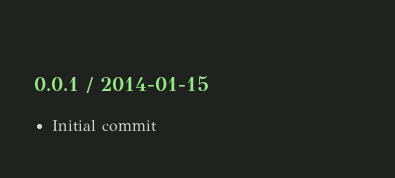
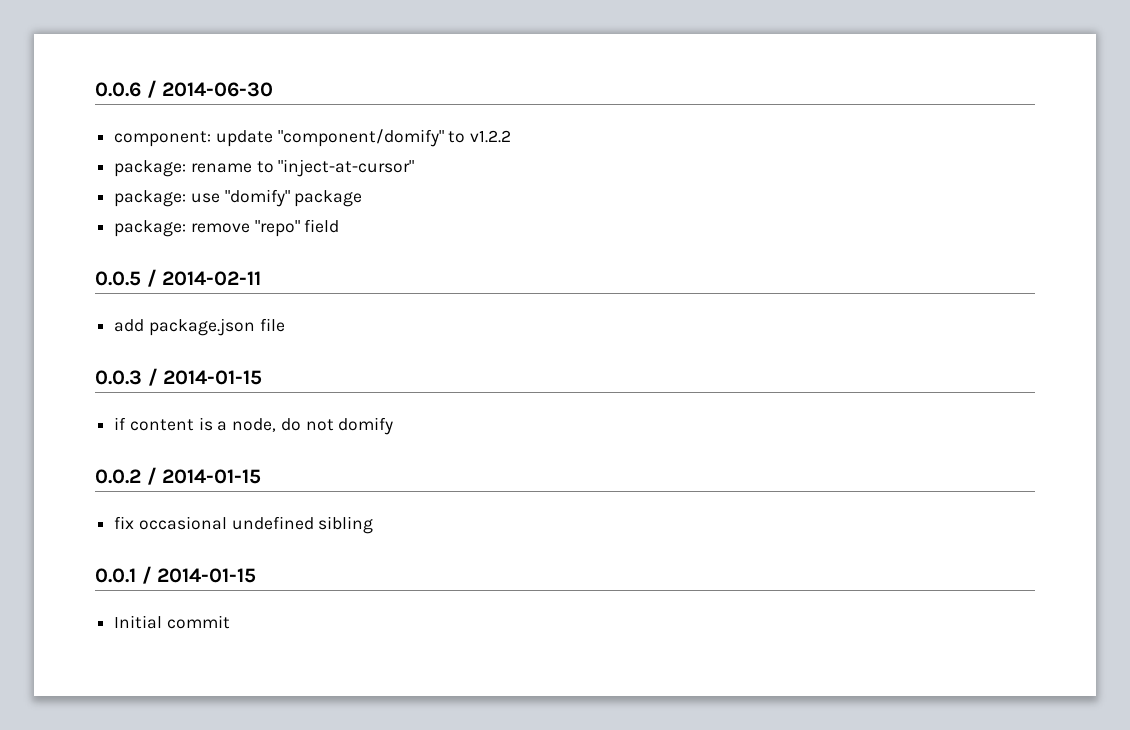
(34, 84) none -> [95,80,274,98] [114,129,512,147] [114,159,415,177] [114,189,363,207] [114,219,340,237] [95,269,262,287] [114,318,285,336] [95,368,263,386] [114,417,394,435] [95,467,262,485] [114,516,374,534] 0.0.6 / 2014-06-30 // component: update "component/domify" to v1.2.2 // package: rename to "inject-at-cursor" // package: use "domify" package // package: remove "repo" field // 0.0.5 / 2014-02-11 // add package.json file // 0.0.3 / 2014-01-15 // if content is a node, do not domify // 0.0.2 / 2014-01-15 // fix occasional undefined sibling //

